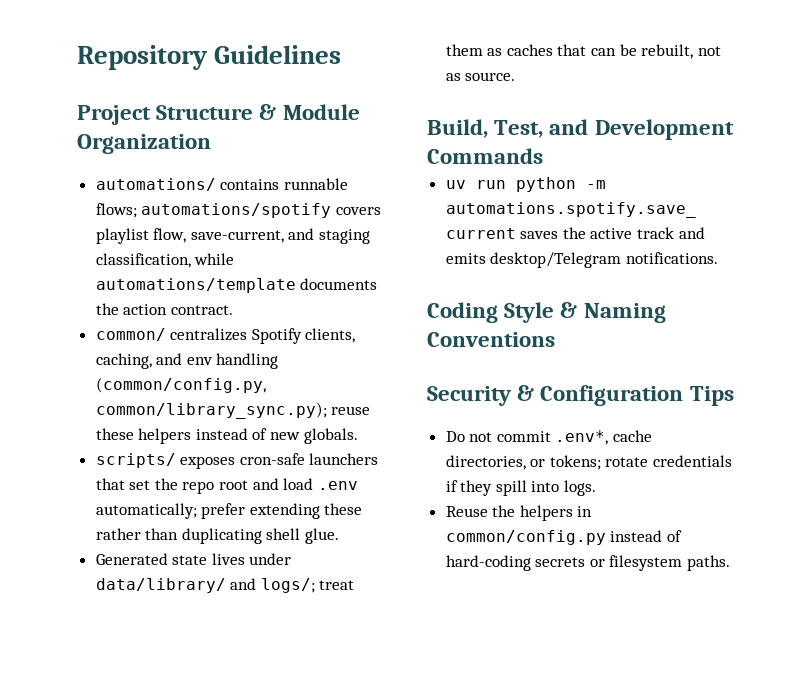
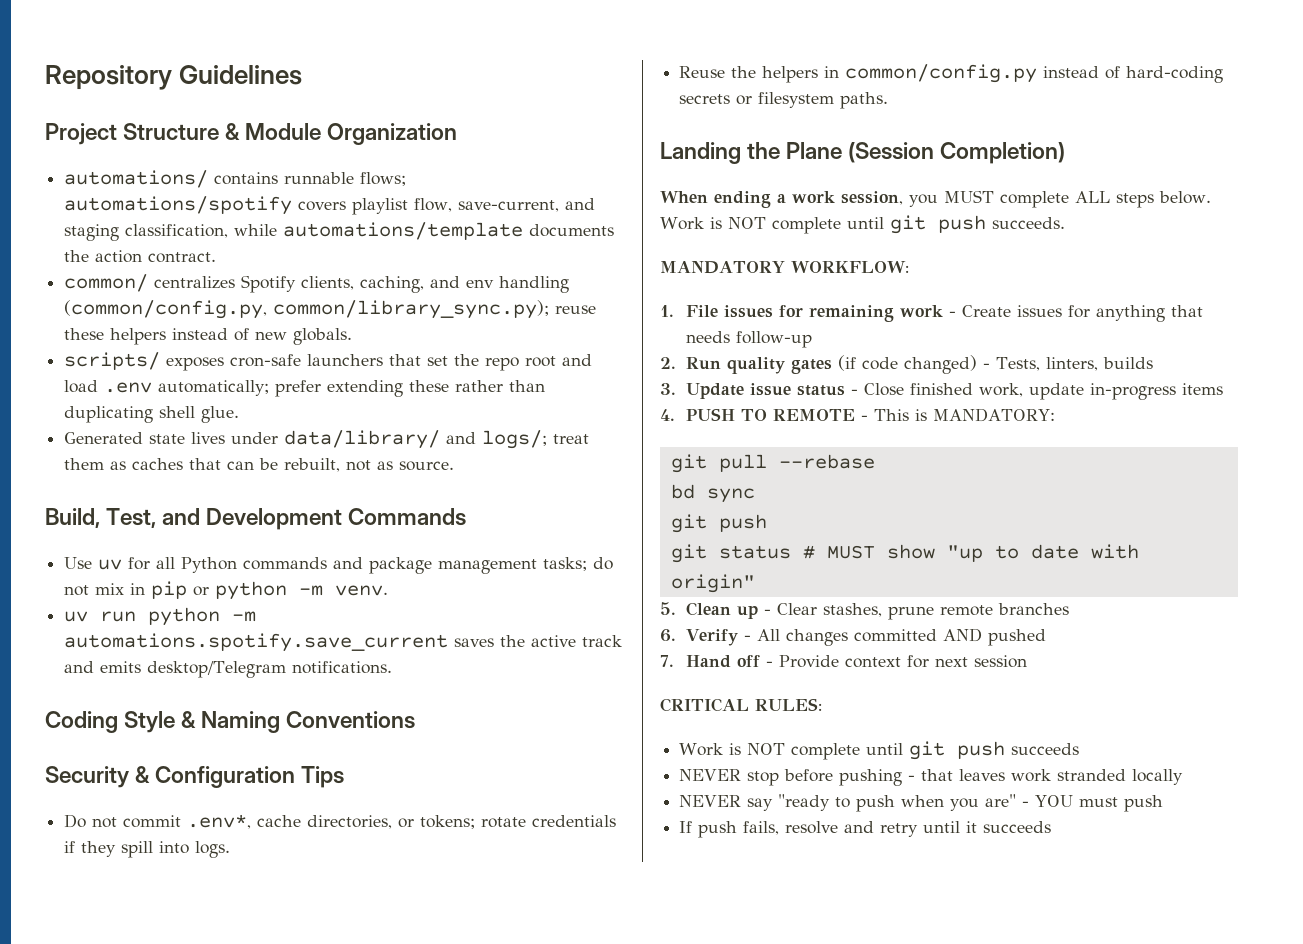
(543, 156) none -> [64,557,614,574] [64,581,389,600] // Use uv for all Python commands and package management tasks; do not mix in pip or python -m venv.
(731, 563) none -> [660,142,1066,164] [660,190,1211,208] [660,215,1065,234] [660,261,909,274] [660,305,1203,322] [685,331,812,348] [660,355,1153,374] [660,383,1223,400] [660,408,1055,422] [670,454,875,473] [670,484,755,503] [670,514,767,533] [670,544,1139,563] [670,574,755,593] [660,602,1069,620] [660,628,1046,646] [660,655,1027,668] [660,698,822,712] [679,741,1080,760] [679,769,1184,786] [679,794,1164,812] [679,821,1052,838] // Landing the Plane (Session Completion) // When ending a work session, you MUST complete ALL steps below. Work is NOT complete until git push succeeds. // MANDATORY WORKFLOW: // 1. File issues for remaining work - Create issues for anything that needs follow-up // 2. Run quality gates (if code changed) - Tests, linters, builds // 3. Update issue status - Close finished work, update in-progress items // 4. PUSH TO REMOTE - This is MANDATORY: // git pull --rebase // bd sync // git push // git status # MUST show "up to date with origin" // 5. Clean up - Clear stashes, prune remote branches // 6. Verify - All changes committed AND pushed // 7. Hand off - Provide context for next session // CRITICAL RULES: // Work is NOT complete until git push succeeds // NEVER stop before pushing - that leaves work stranded locally // NEVER say "ready to push when you are" - YOU must push // If push fails, resolve and retry until it succeeds

